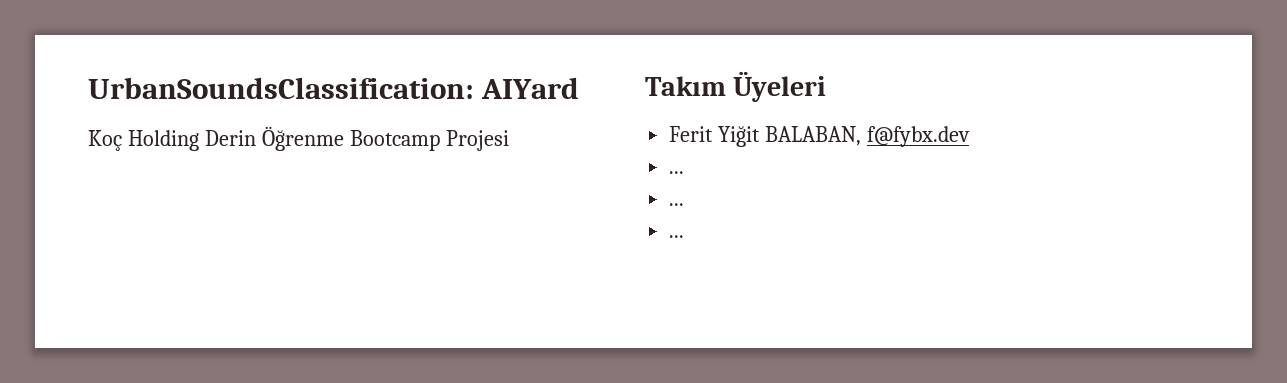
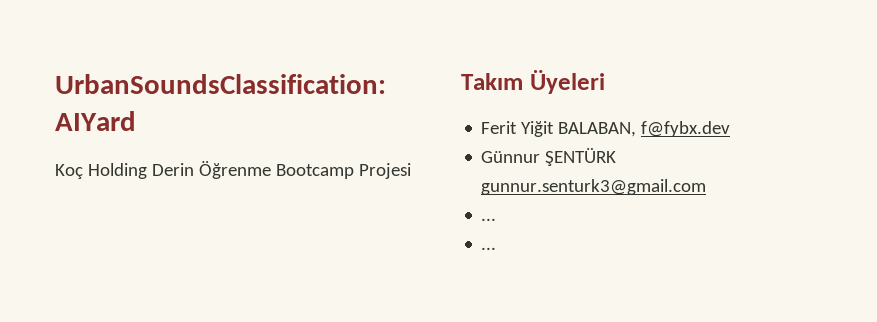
[669,171,685,174] ... -> [481,148,617,166] [481,179,707,195] Günnur ŞENTÜRK gunnur.senturk3@gmail.com

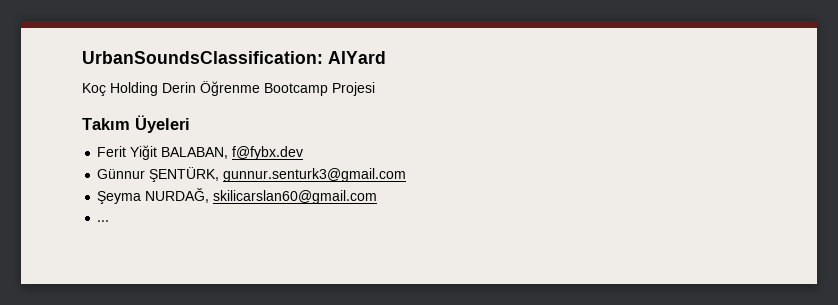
[545,148,617,166] ŞENTÜRK -> [149,167,220,182] ŞENTÜRK,
[481,218,497,221] ... -> [97,187,378,204] Şeyma NURDAĞ, skilicarslan60@gmail.com

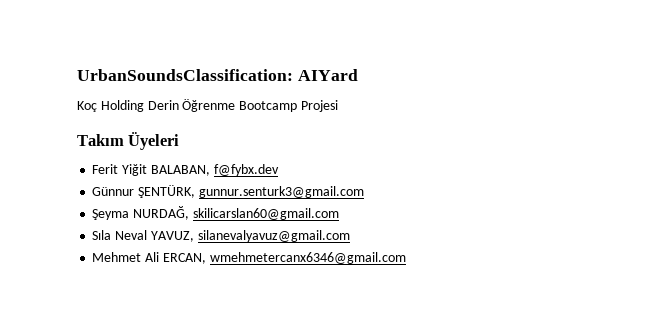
[97,220,110,222] ... -> [92,230,350,242] [92,252,406,264] Sıla Neval YAVUZ, silanevalyavuz@gmail.com // Mehmet Ali ERCAN, wmehmetercanx6346@gmail.com

